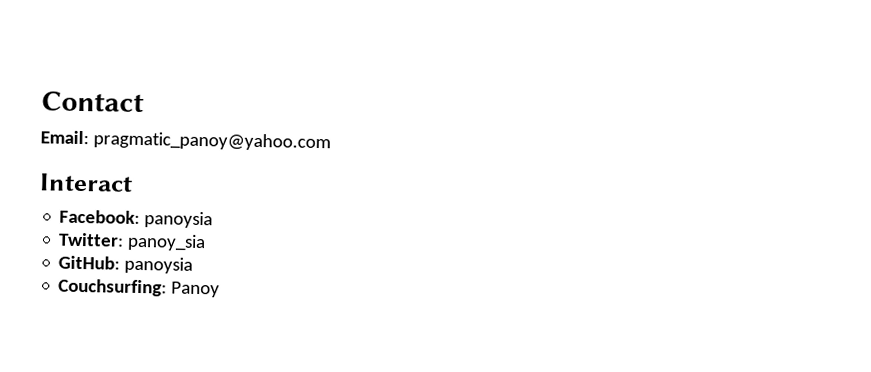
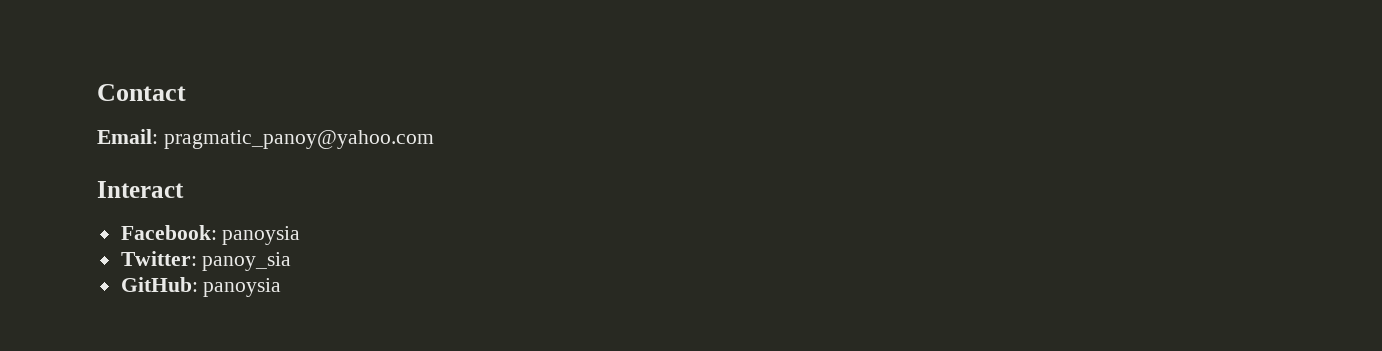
[58,278,221,298] // Couchsurfing: Panoy -> (282, 287) none

